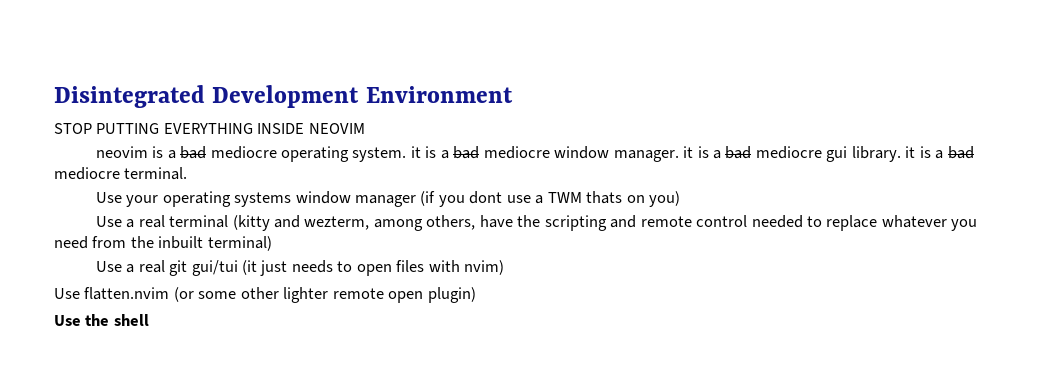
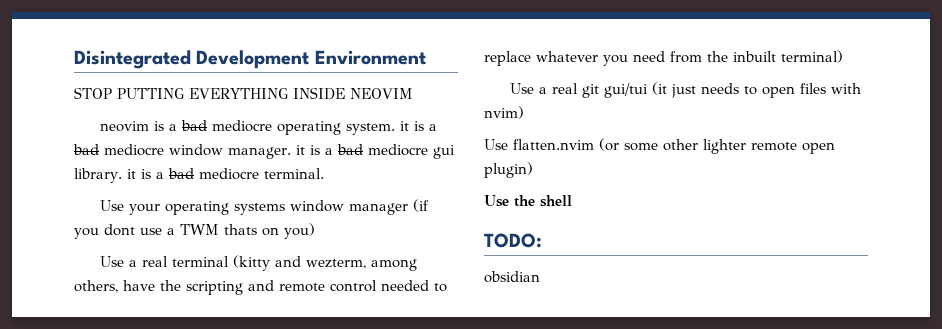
(149, 320) none -> [484,233,542,248] [484,271,540,283] // TODO: // obsidian

